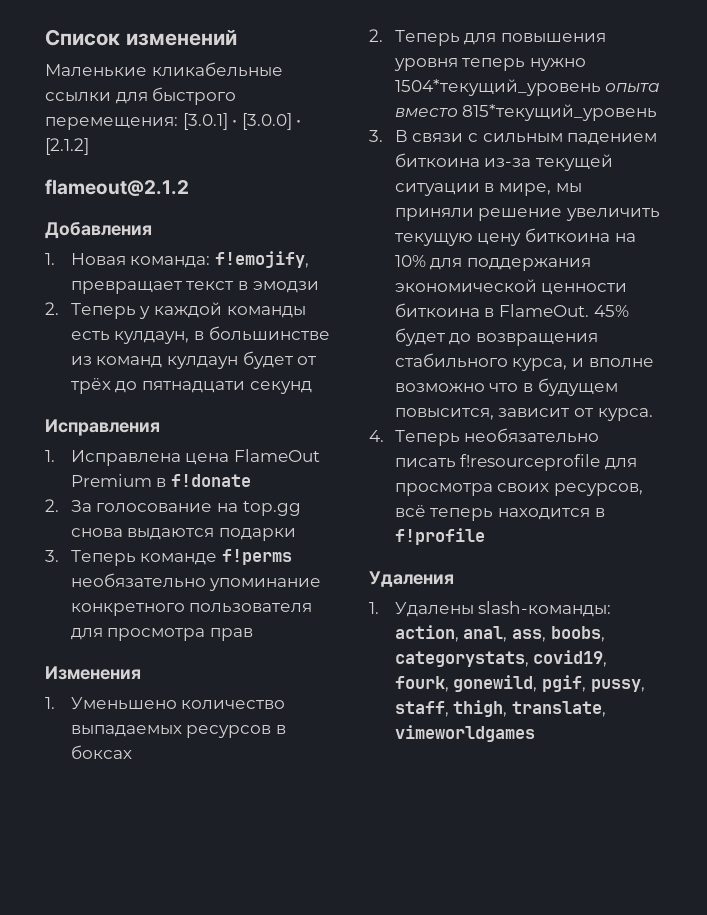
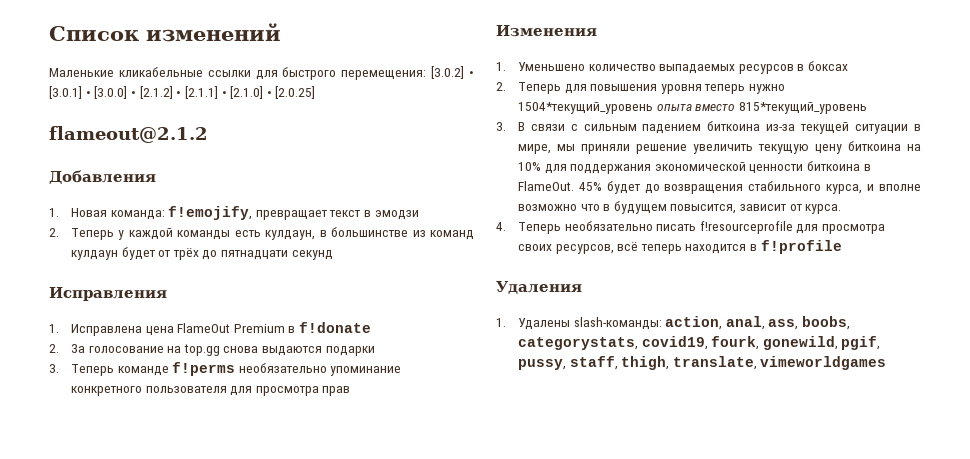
(178, 123) none -> [431,66,474,79] [3.0.2] •
(89, 146) none -> [176,86,316,99] • [2.1.1] • [2.1.0] • [2.0.25]

